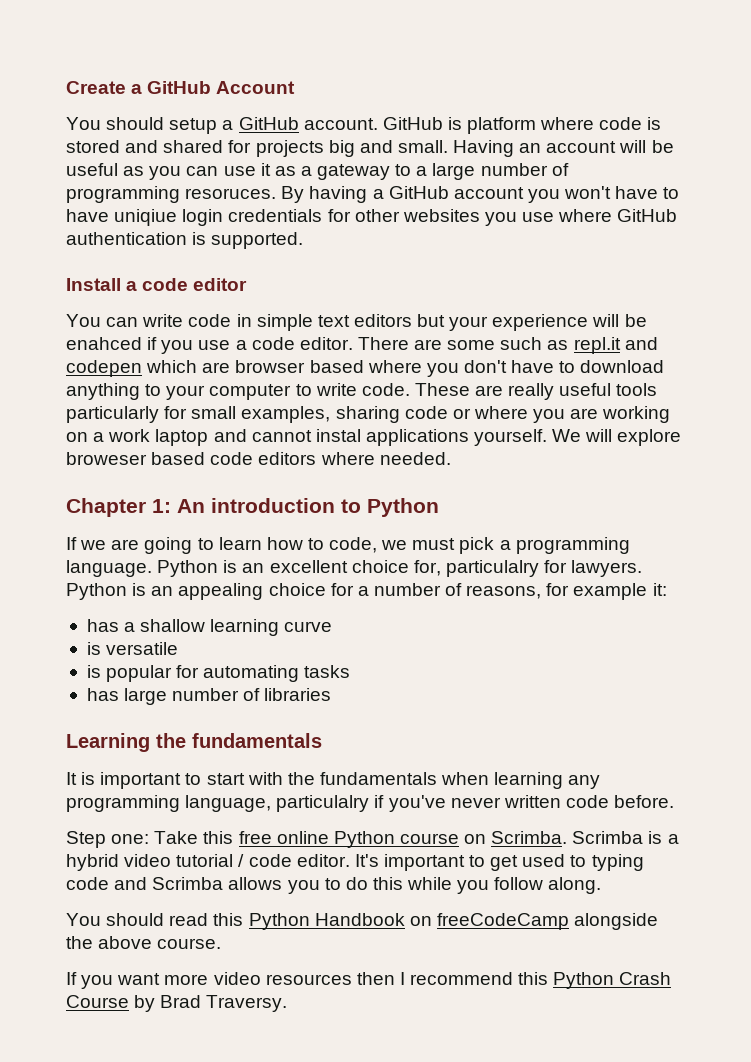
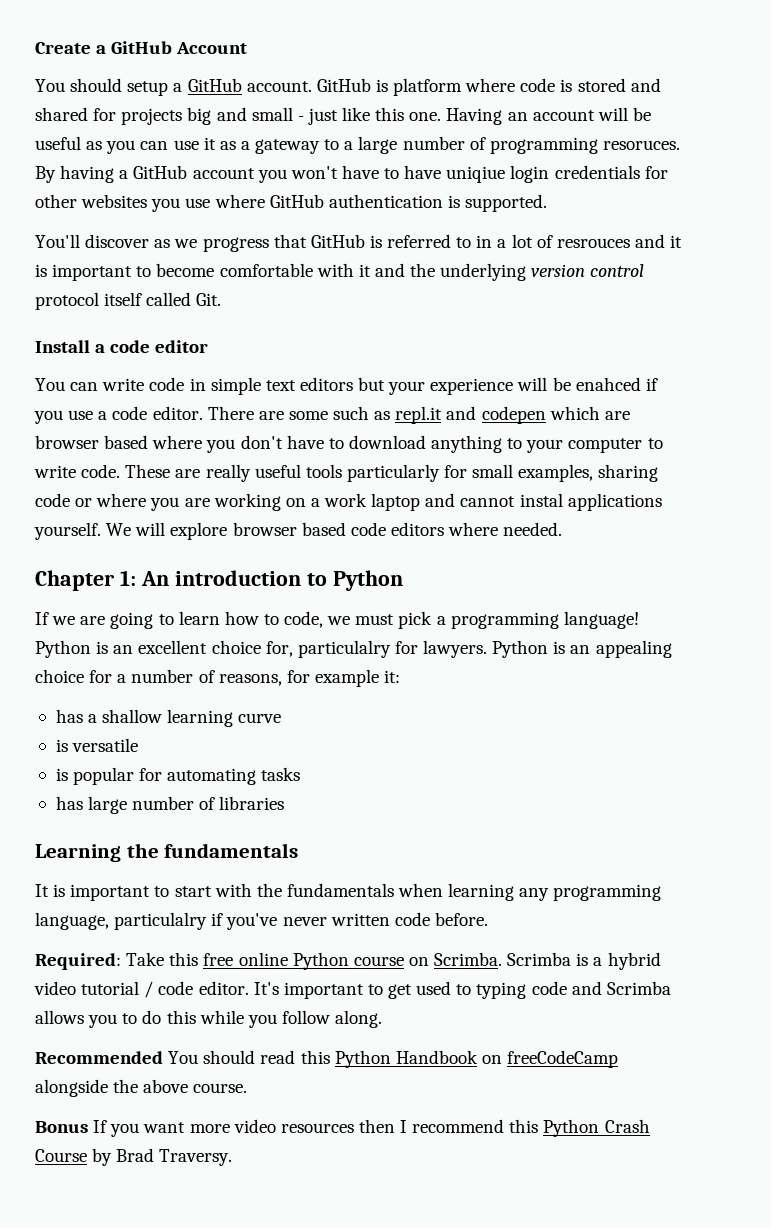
[397,140,448,153] small. -> [251,107,442,125] small - just like this one.
(304, 240) none -> [35,234,683,252] [35,263,645,281] [35,292,222,310] // You'll discover as we progress that GitHub is referred to in a lot of resrouces and it is important to become comfortable with it and the underlying version control protocol itself called Git.
[66,452,147,465] broweser -> [232,522,297,536] browser
[66,560,152,577] language. -> [563,611,639,629] language!
[66,831,150,848] Step one: -> [35,953,121,970] Required:
(602, 885) none -> [35,1051,163,1064] Recommended
(222, 943) none -> [35,1121,88,1133] Bonus

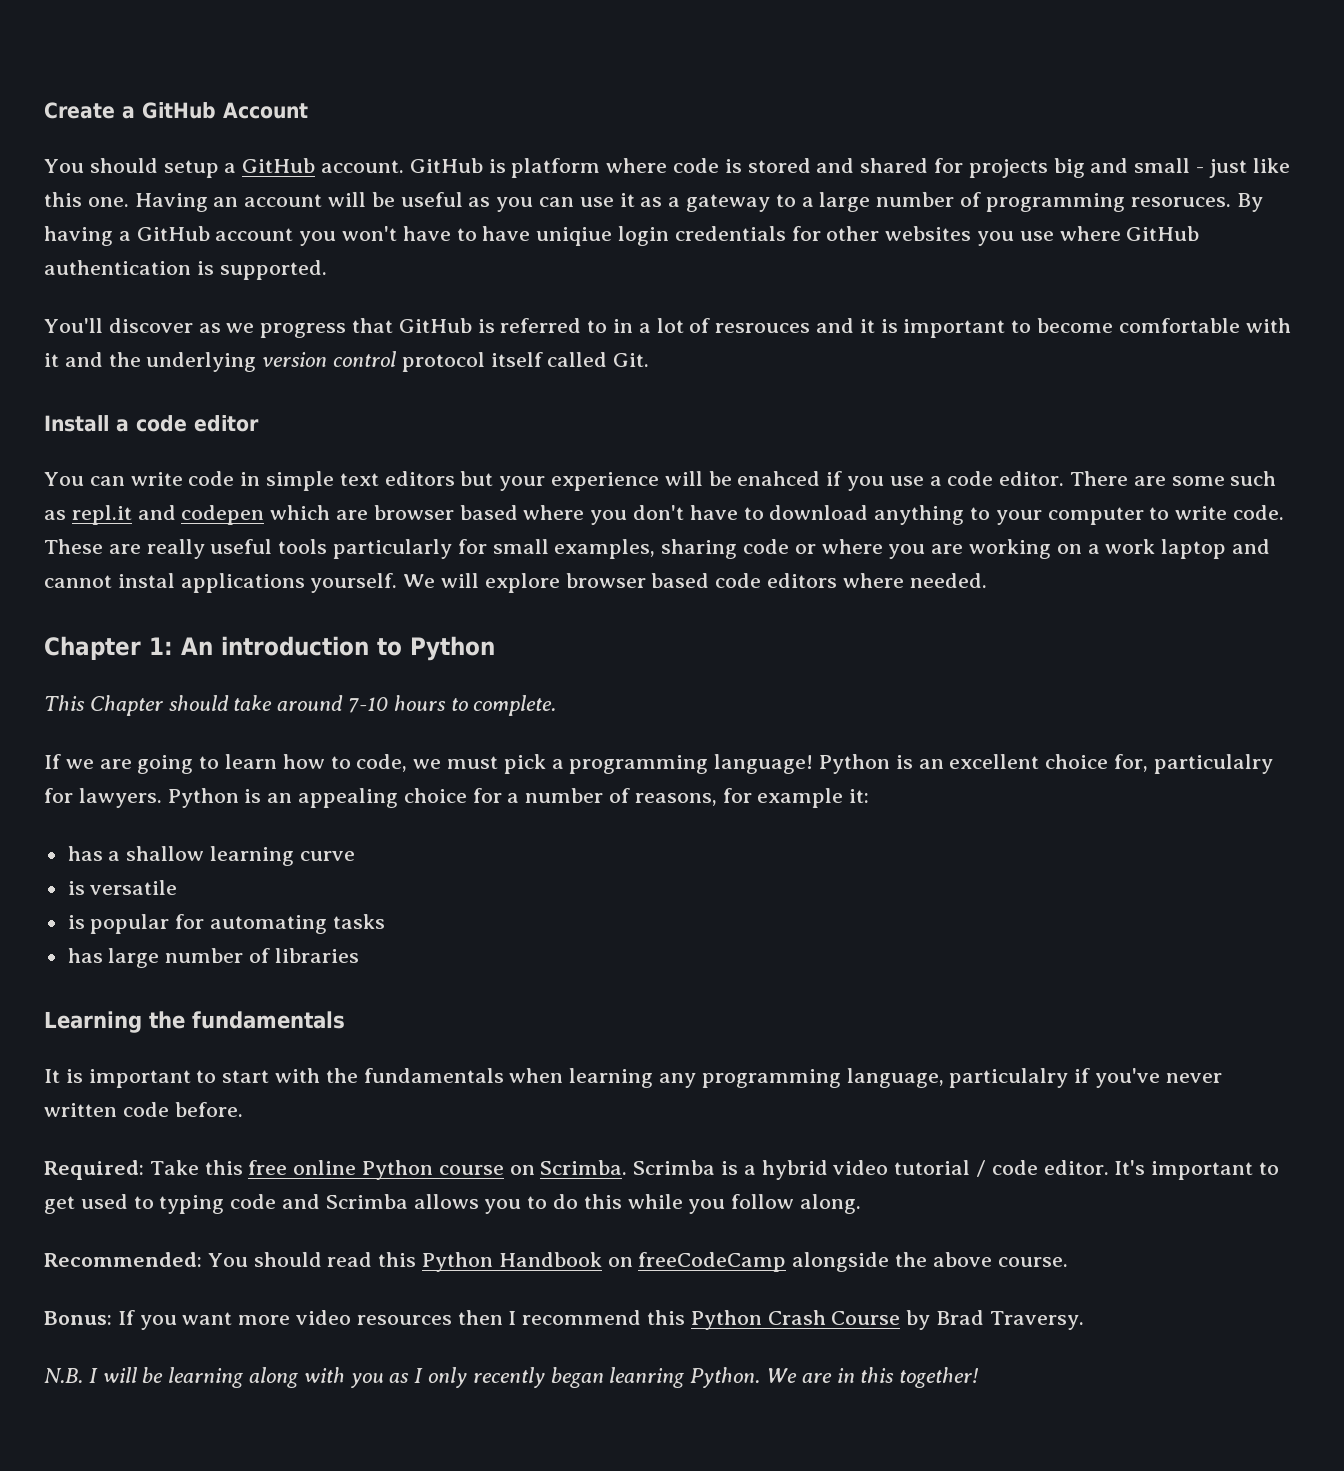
(403, 580) none -> [44,695,557,716] // This Chapter should take around 7-10 hours to complete.
[35,1051,163,1064] Recommended -> [44,1252,202,1267] Recommended:
[35,1121,88,1133] Bonus -> [44,1311,112,1325] Bonus:
(233, 1157) none -> [44,1367,979,1388] // N.B. I will be learning along with you as I only recently began leanring Python. We are in this together!

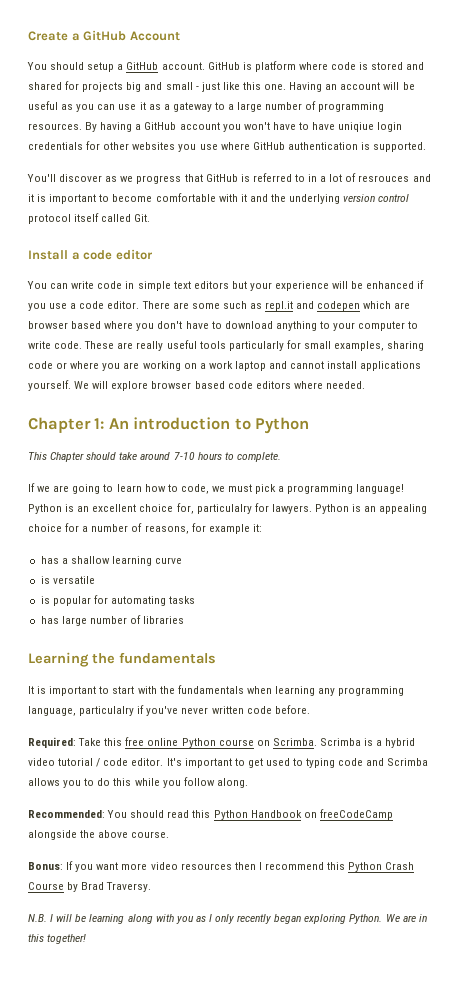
[1130,197,1231,207] resoruces. -> [28,123,82,130] resources.
[737,471,821,486] enahced -> [366,281,415,289] enhanced
[117,573,175,588] instal -> [327,361,358,369] install
[609,1367,685,1388] leanring -> [304,914,347,924] exploring

